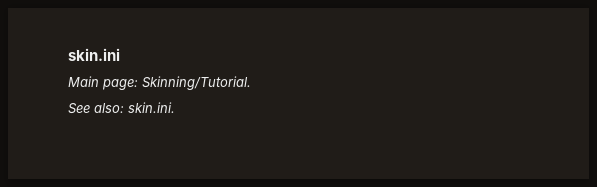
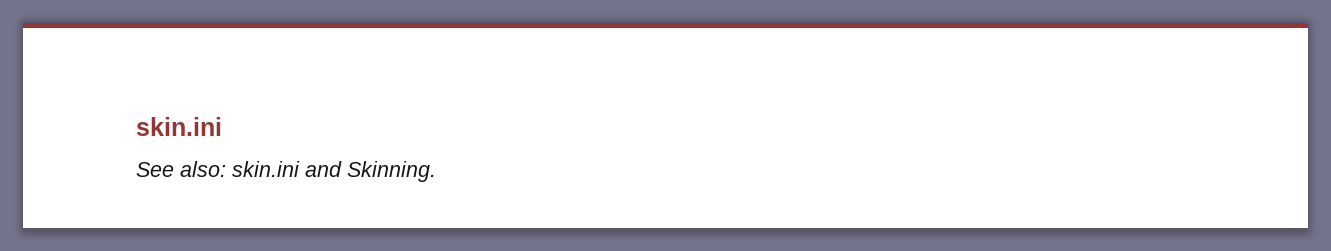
[68,48,120,61] [68,76,251,90] skin.ini // Main page: Skinning/Tutorial. -> [136,117,222,136] skin.ini
[128,102,175,113] skin.ini. -> [232,161,436,182] skin.ini and Skinning.

